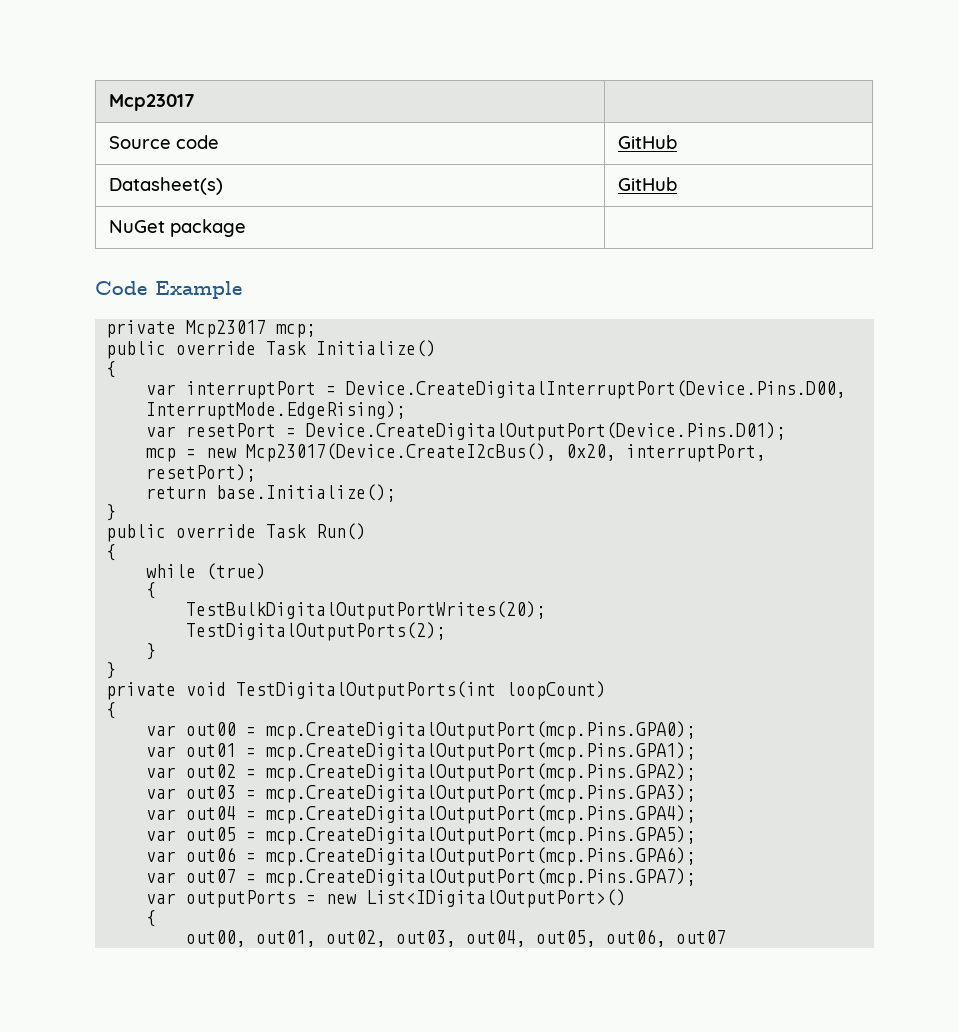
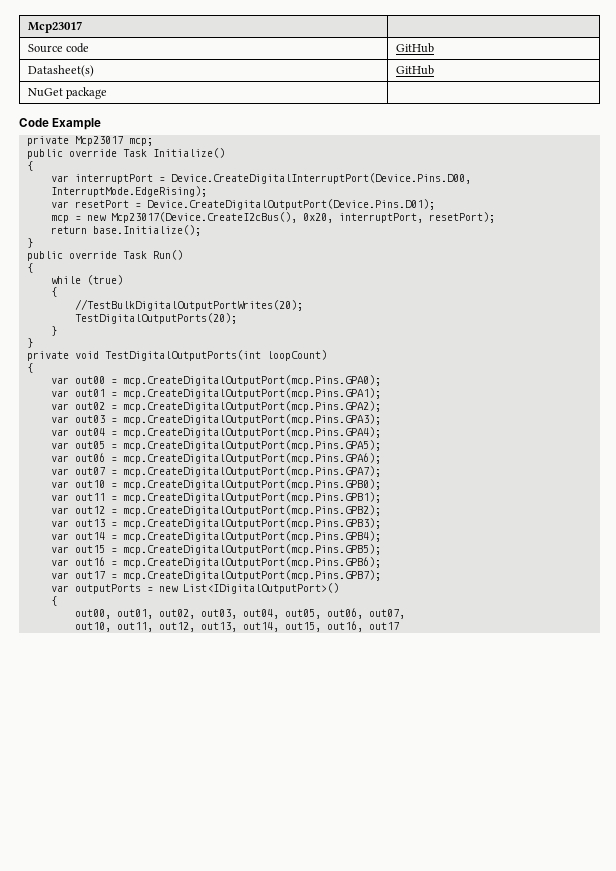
[186,601,547,620] [186,622,447,641] TestBulkDigitalOutputPortWrites(20); // TestDigitalOutputPorts(2); -> [74,299,303,311] [74,313,237,324] //TestBulkDigitalOutputPortWrites(20); // TestDigitalOutputPorts(20);
(697, 877) none -> [50,479,381,490] [50,492,381,503] [50,505,381,516] [50,518,381,529] [50,531,381,542] [50,544,381,555] [50,557,381,568] [50,570,381,581] // var out10 = mcp.CreateDigitalOutputPort(mcp.Pins.GPB0); // var out11 = mcp.CreateDigitalOutputPort(mcp.Pins.GPB1); // var out12 = mcp.CreateDigitalOutputPort(mcp.Pins.GPB2); // var out13 = mcp.CreateDigitalOutputPort(mcp.Pins.GPB3); // var out14 = mcp.CreateDigitalOutputPort(mcp.Pins.GPB4); // var out15 = mcp.CreateDigitalOutputPort(mcp.Pins.GPB5); // var out16 = mcp.CreateDigitalOutputPort(mcp.Pins.GPB6); // var out17 = mcp.CreateDigitalOutputPort(mcp.Pins.GPB7);
[676,930,727,944] out07 -> [368,609,405,619] [74,621,399,632] out07, // out10, out11, out12, out13, out14, out15, out16, out17

